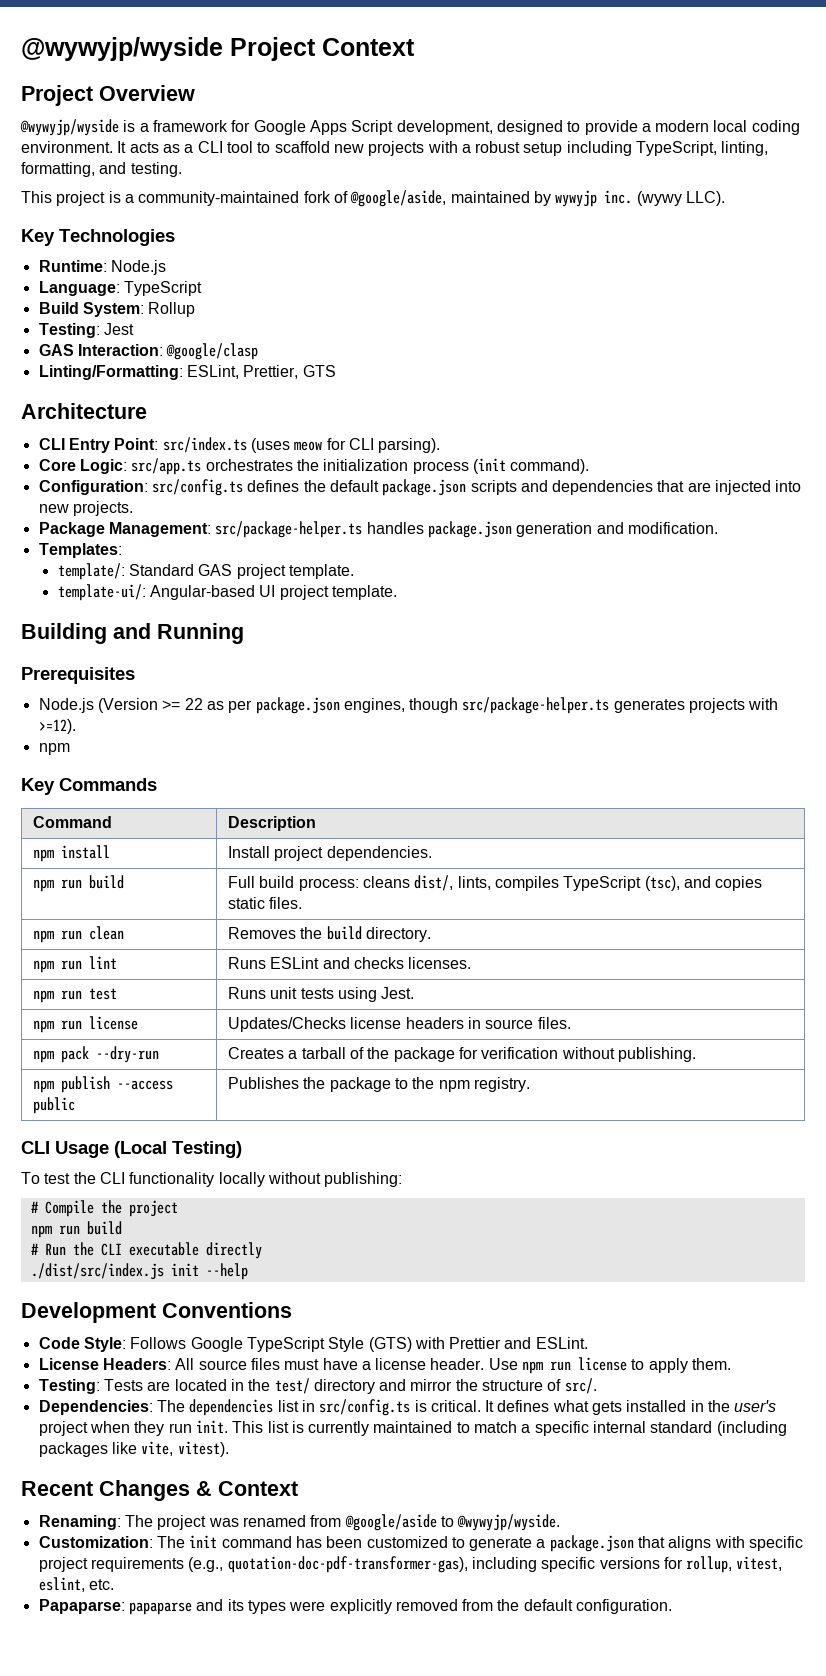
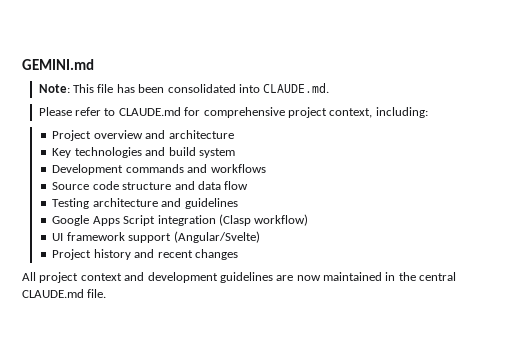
[21,37,415,61] [21,85,195,106] [20,119,800,136] [21,141,769,156] [21,162,182,177] [21,190,725,207] [21,229,175,246] [38,260,166,275] [38,281,202,296] [38,302,196,317] [38,323,134,338] [38,343,259,360] [38,365,336,380] [21,403,147,419] [38,437,441,453] [38,458,590,475] [38,479,802,496] [38,501,133,516] [38,521,718,538] [38,543,122,558] [57,563,355,580] [57,584,398,601] [21,623,244,644] [21,667,135,684] [38,697,779,714] [38,719,76,734] [38,743,70,755] [21,778,157,795] [32,816,112,828] [227,816,316,831] [32,845,110,862] [227,846,432,861] [32,875,124,892] [227,875,763,891] [227,897,303,909] [32,926,124,943] [227,926,431,942] [32,956,117,973] [227,957,472,969] [32,988,117,1003] [227,987,415,1002] [32,1016,138,1033] [227,1017,571,1032] [32,1046,159,1063] [227,1047,696,1062] [32,1076,173,1093] [32,1097,75,1114] [227,1077,530,1092] [21,1141,242,1158] [21,1172,403,1187] [30,1200,178,1217] [30,1221,122,1238] [30,1242,262,1259] [30,1263,248,1280] [21,1302,292,1323] [38,1337,588,1352] [38,1357,732,1374] [38,1378,597,1394] [38,1399,777,1416] [38,1420,787,1436] [38,1441,229,1457] [21,1480,298,1501] [38,1514,561,1531] [38,1535,804,1552] [38,1556,783,1573] [38,1577,114,1592] [38,1599,673,1615] @wywyjp/wyside Project Context // Project Overview // @wywyjp/wyside is a framework for Google Apps Script development, designed to provide a modern local coding environment. It acts as a CLI tool to scaffold new projects with a robust setup including TypeScript, linting, formatting, and testing. // This project is a community-maintained fork of @google/aside, maintained by wywyjp inc. (wywy LLC). // Key Technologies // Runtime: Node.js // Language: TypeScript // Build System: Rollup // Testing: Jest // GAS Interaction: @google/clasp // Linting/Formatting: ESLint, Prettier, GTS // Architecture // CLI Entry Point: src/index.ts (uses meow for CLI parsing). // Core Logic: src/app.ts orchestrates the initialization process (init command). // Configuration: src/config.ts defines the default package.json scripts and dependencies that are injected into new projects. // Package Management: src/package-helper.ts handles package.json generation and modification. // Templates: // template/: Standard GAS project template. // template-ui/: Angular-based UI project template. // Building and Running // Prerequisites // Node.js (Version >= 22 as per package.json engines, though src/package-helper.ts generates projects with >=12). // npm // Key Commands // Command | Description // npm install | Install project dependencies. // npm run build | Full build process: cleans dist/, lints, compiles TypeScript (tsc), and copies static files. // npm run clean | Removes the build directory. // npm run lint | Runs ESLint and checks licenses. // npm run test | Runs unit tests using Jest. // npm run license | Updates/Checks license headers in source files. // npm pack --dry-run | Creates a tarball of the package for verification without publishing. // npm publish --access public | Publishes the package to the npm registry. // CLI Usage (Local Testing) // To test the CLI functionality locally without publishing: // # Compile the project // npm run build // # Run the CLI executable directly // ./dist/src/index.js init --help // Development Conventions // Code Style: Follows Google TypeScript Style (GTS) with Prettier and ESLint. // License Headers: All source files must have a license header. Use npm run license to apply them. // Testing: Tests are located in the test/ directory and mirror the structure of src/. // Dependencies: The dependencies list in src/config.ts is critical. It defines what gets installed in the user's project when they run init. This list is currently maintained to match a specific internal standard (including packages like vite, vitest). // Recent Changes & Context // Renaming: The project was renamed from @google/aside to @wywyjp/wyside. // Customization: The init command has been customized to generate a package.json that aligns with specific project requirements (e.g., quotation-doc-pdf-transformer-gas), including specific versions for rollup, vitest, eslint, etc. // Papaparse: papaparse and its types were explicitly removed from the default configuration. -> [22,59,94,70] [38,83,330,93] [38,107,428,118] [52,130,234,141] [52,147,235,158] [52,164,266,175] [52,181,249,190] [52,198,238,209] [52,214,309,226] [52,231,260,243] [52,249,238,260] [22,272,457,283] [22,289,107,298] GEMINI.md // Note: This file has been consolidated into CLAUDE.md. // Please refer to CLAUDE.md for comprehensive project context, including: // Project overview and architecture // Key technologies and build system // Development commands and workflows // Source code structure and data flow // Testing architecture and guidelines // Google Apps Script integration (Clasp workflow) // UI framework support (Angular/Svelte) // Project history and recent changes // All project context and development guidelines are now maintained in the central CLAUDE.md file.

